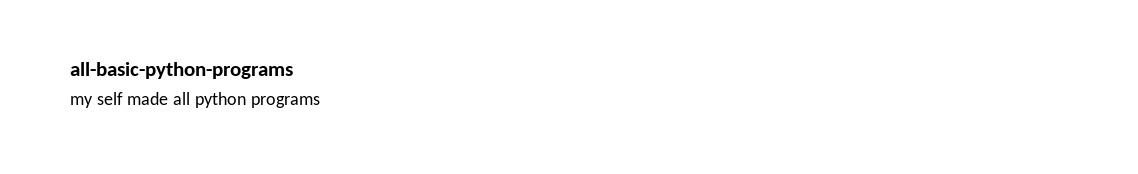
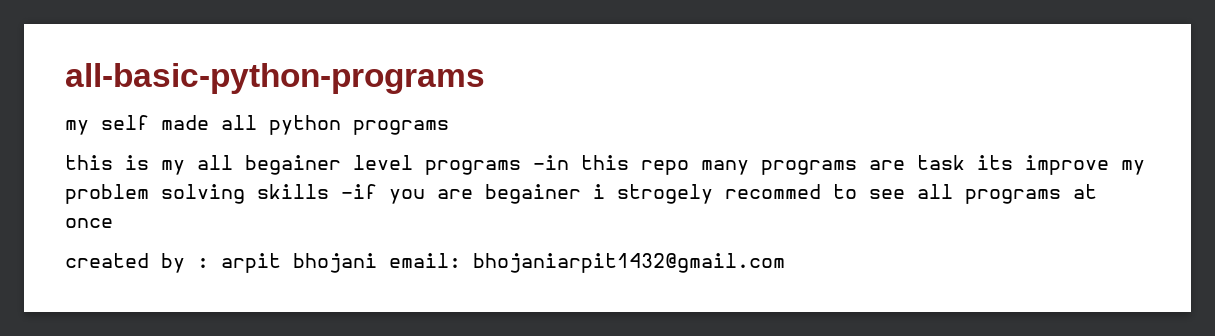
(320, 102) none -> [65,155,1145,175] [65,184,1097,204] [65,218,113,228] [65,253,785,273] // this is my all begainer level programs -in this repo many programs are task its improve my problem solving skills -if you are begainer i strogely recommed to see all programs at once // created by : arpit bhojani email: bhojaniarpit1432@gmail.com

